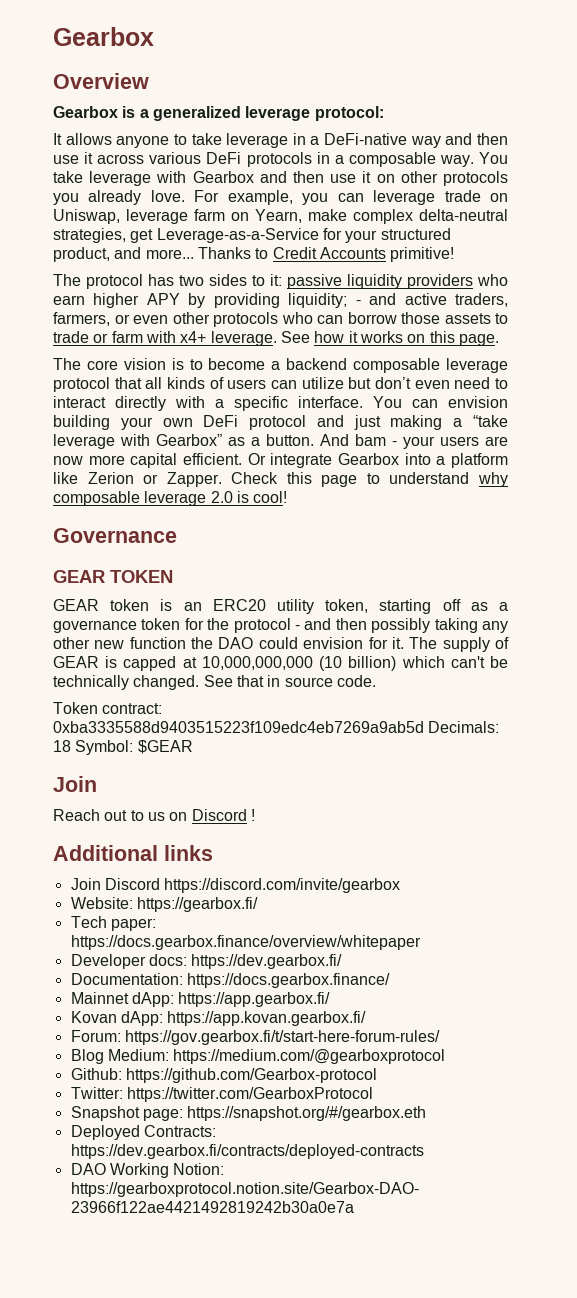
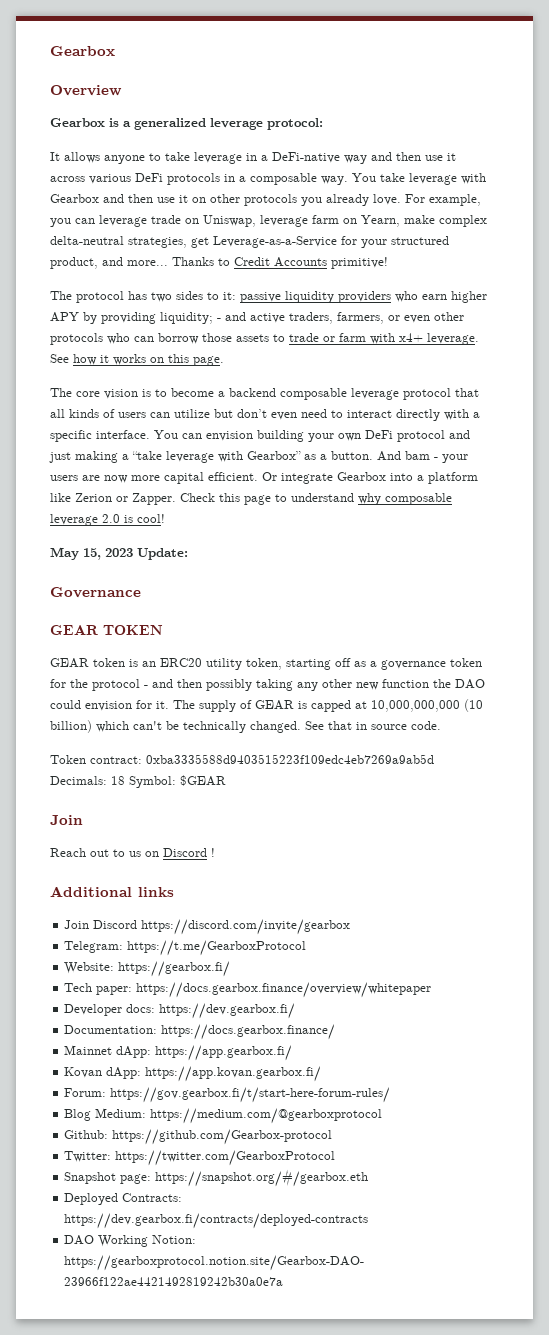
(288, 497) none -> [50,547,188,560] // May 15, 2023 Update:
(401, 885) none -> [64,940,307,956] // Telegram: https://t.me/GearboxProtocol

